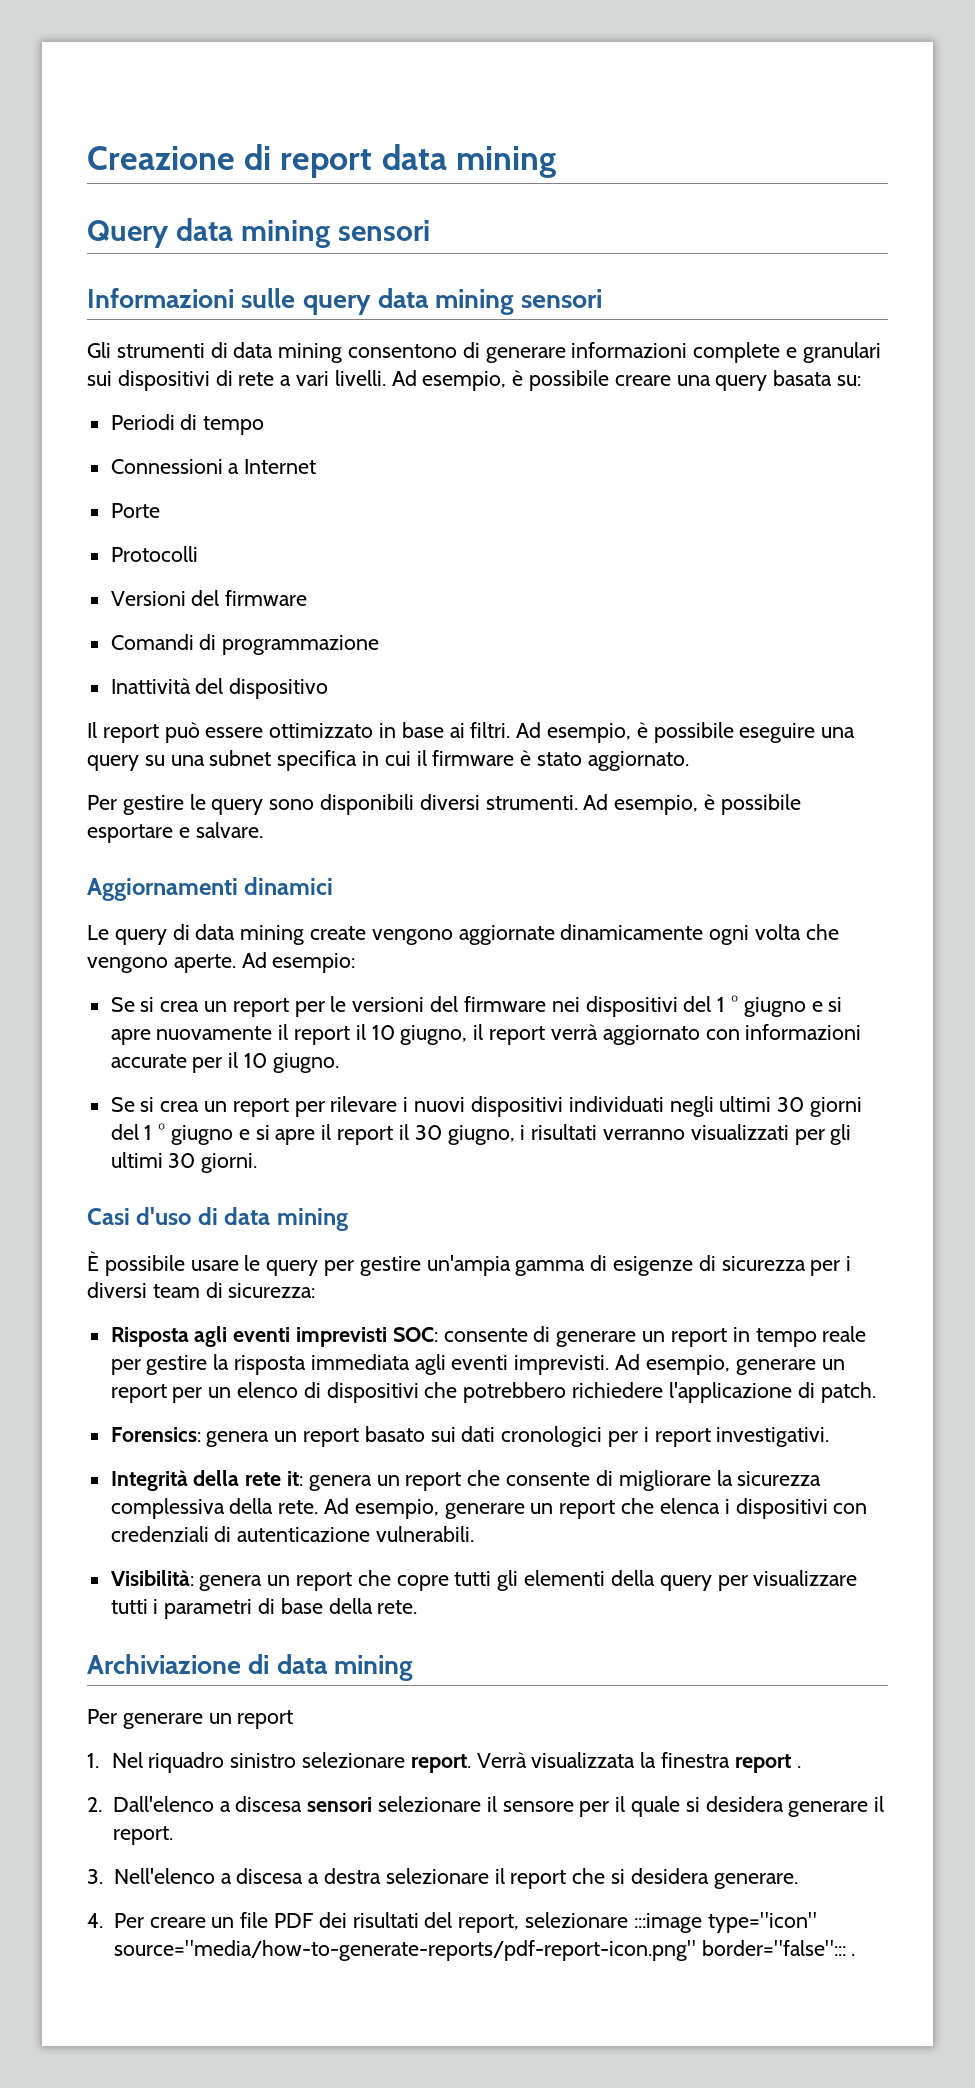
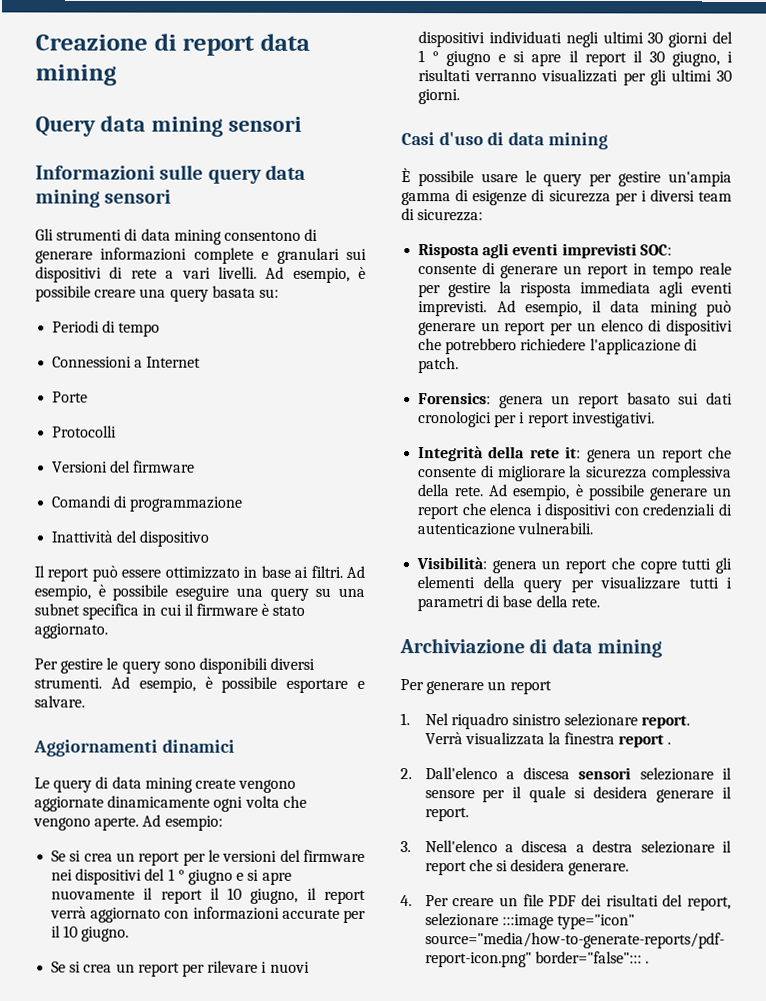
(730, 1365) none -> [591,300,732,317] il data mining può
(439, 1509) none -> [575,484,645,501] è possibile

